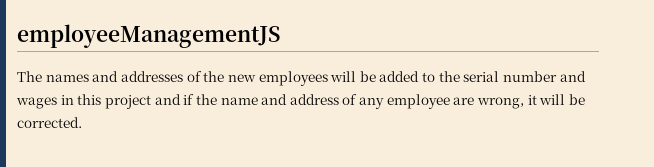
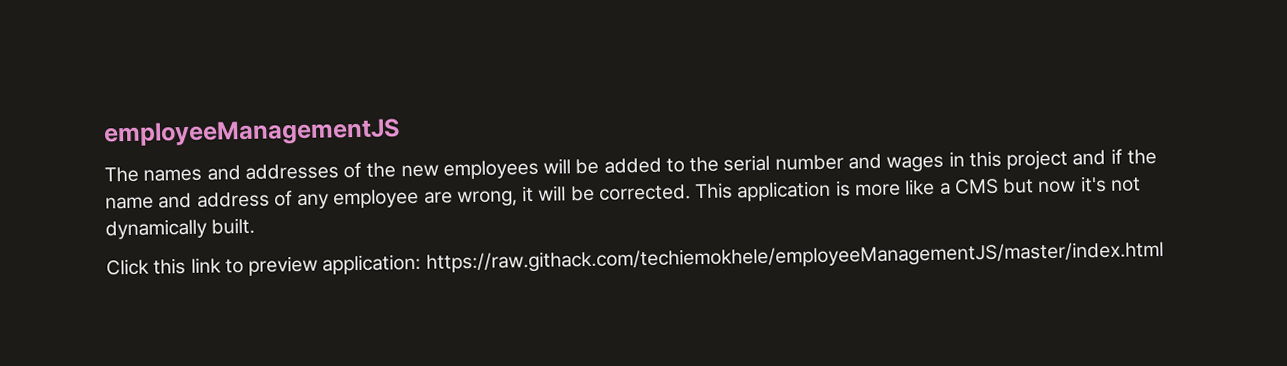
(82, 122) none -> [695,175,1141,202] [105,217,256,240] [106,240,1164,276] This application is more like a CMS but now it's not dynamically built. // Click this link to preview application: https://raw.githack.com/techiemokhele/employeeManagementJS/master/index.html

